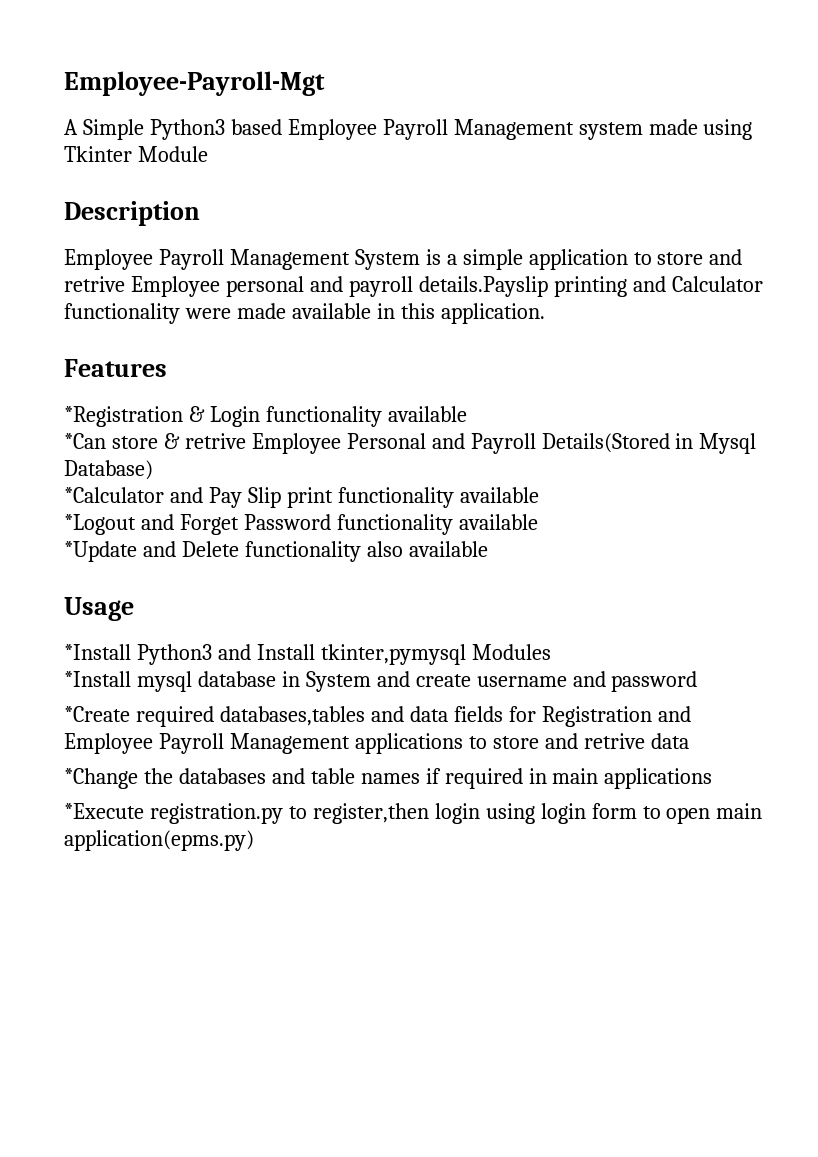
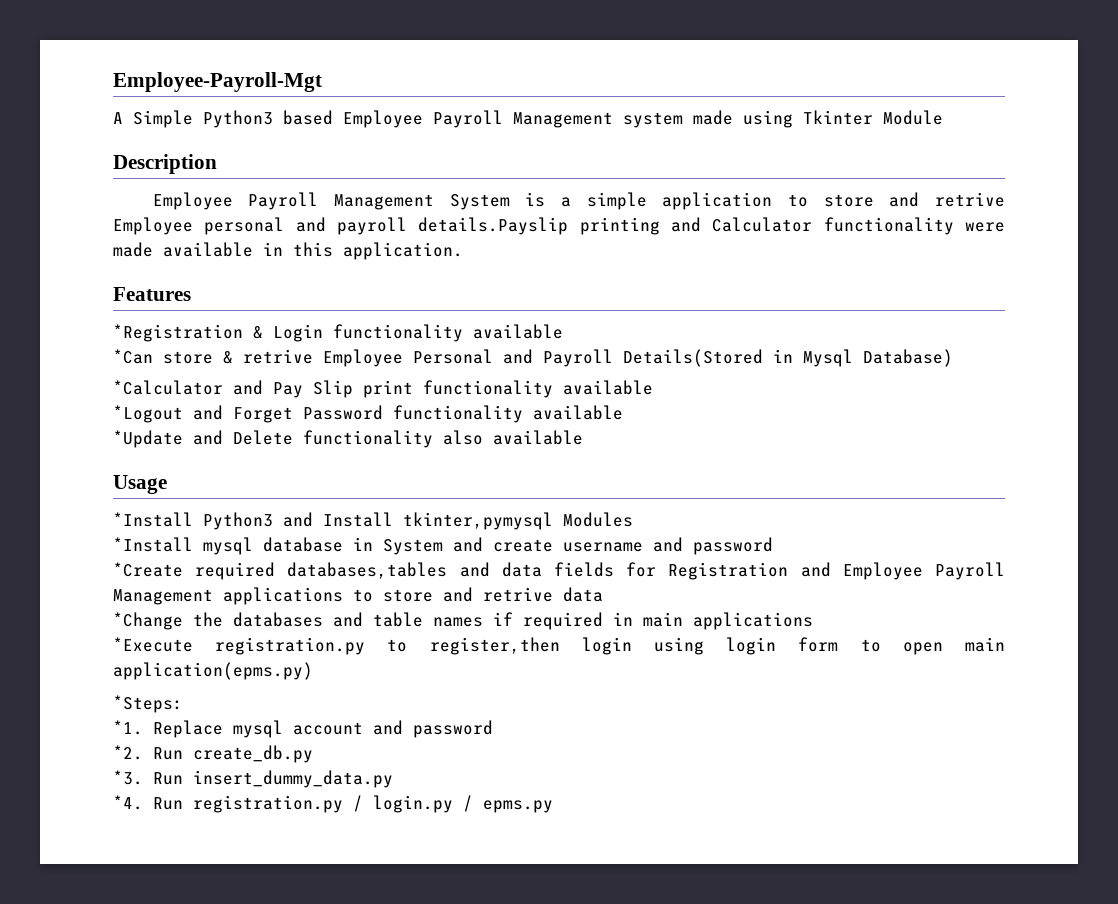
(254, 840) none -> [113,695,183,713] [113,720,493,738] [113,745,313,763] [113,770,393,788] [113,795,553,813] // *Steps: // *1. Replace mysql account and password // *2. Run create_db.py // *3. Run insert_dummy_data.py // *4. Run registration.py / login.py / epms.py

